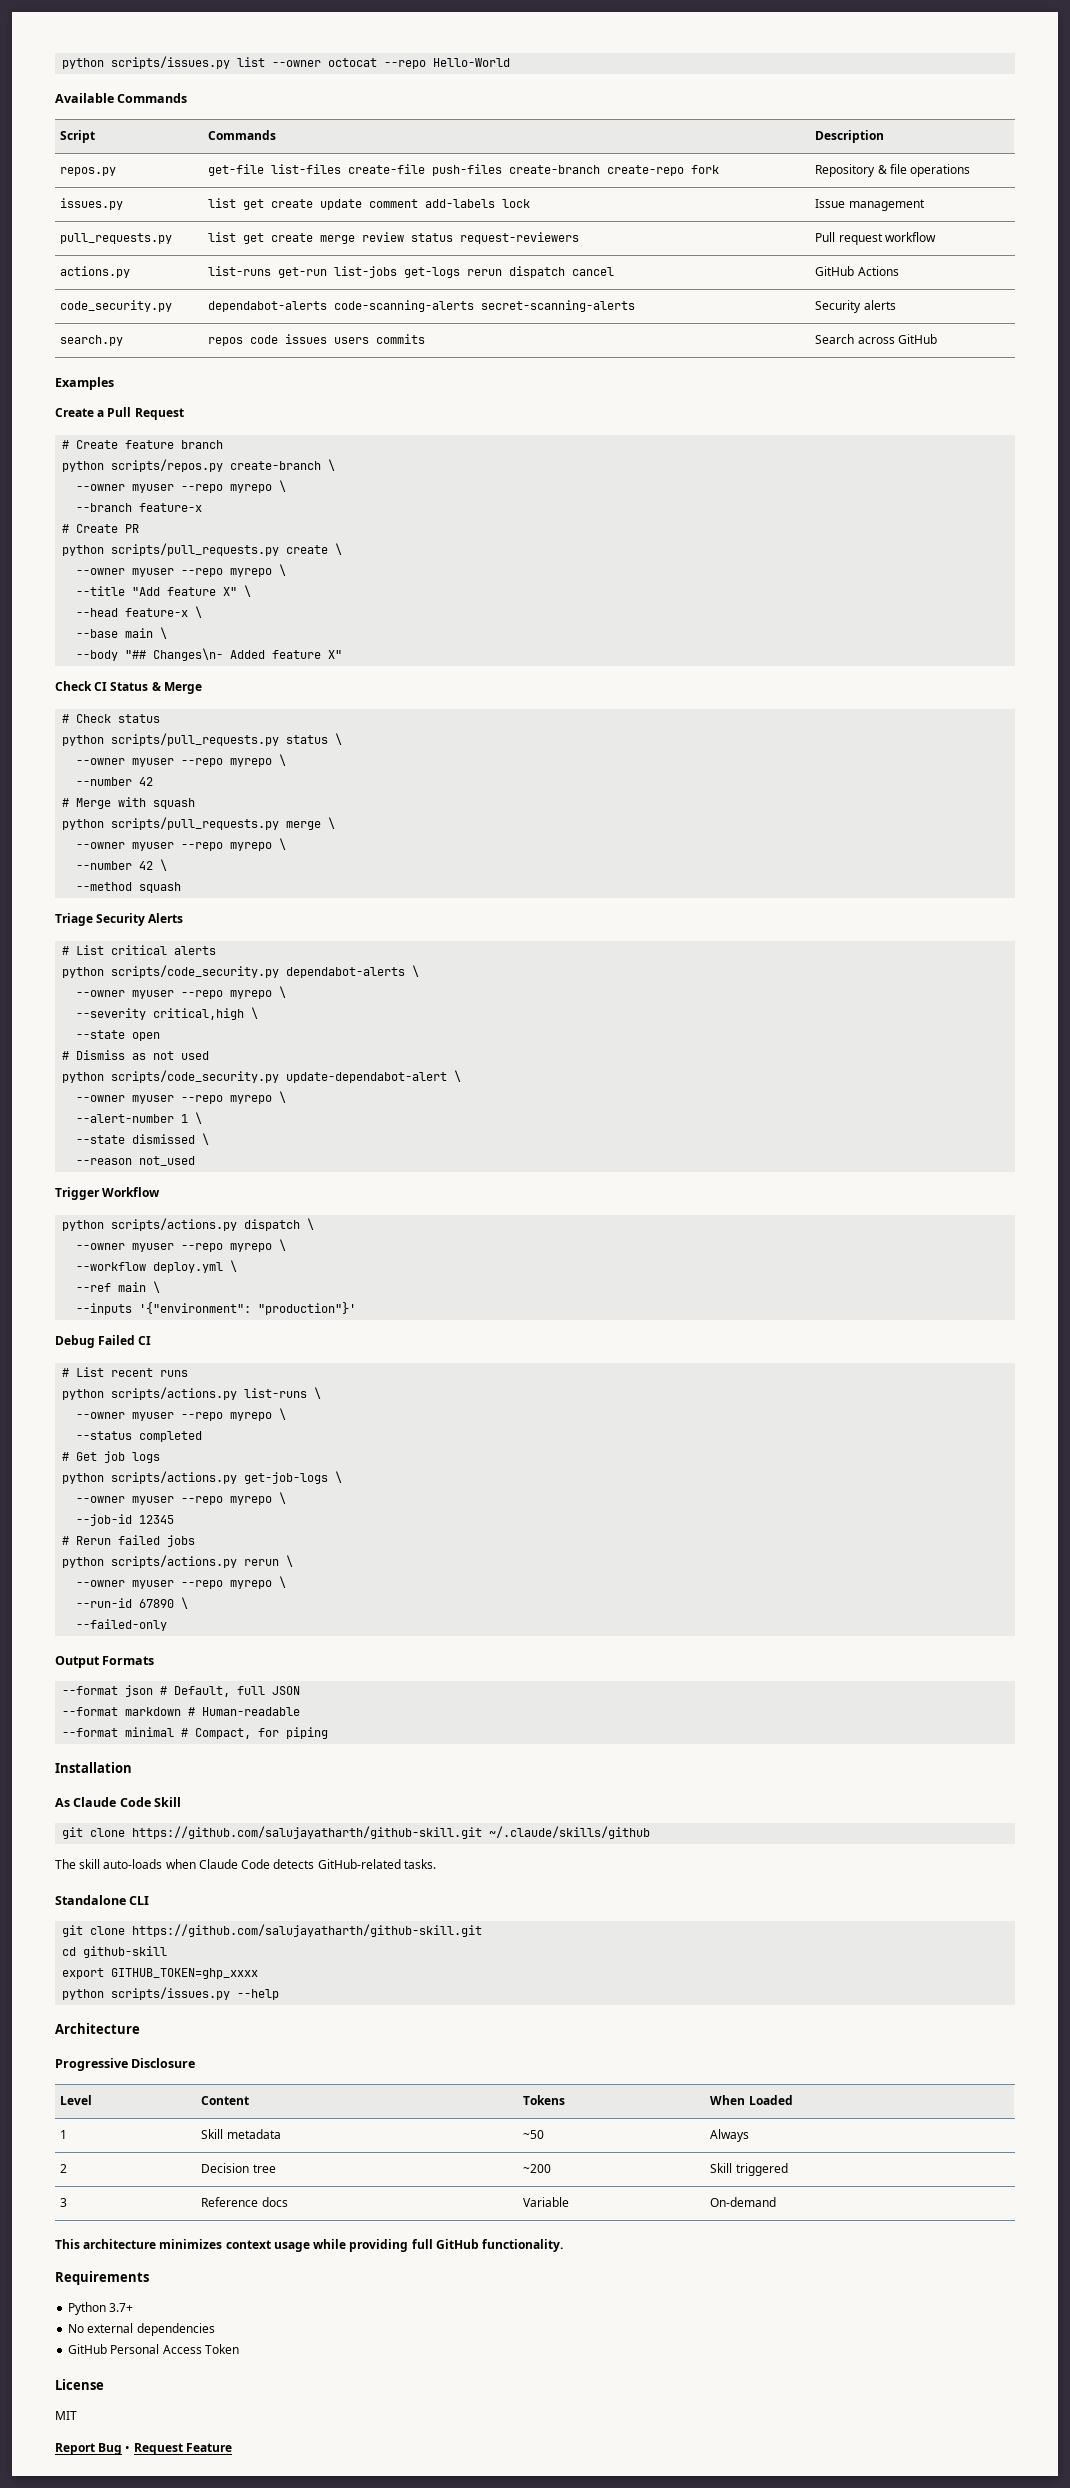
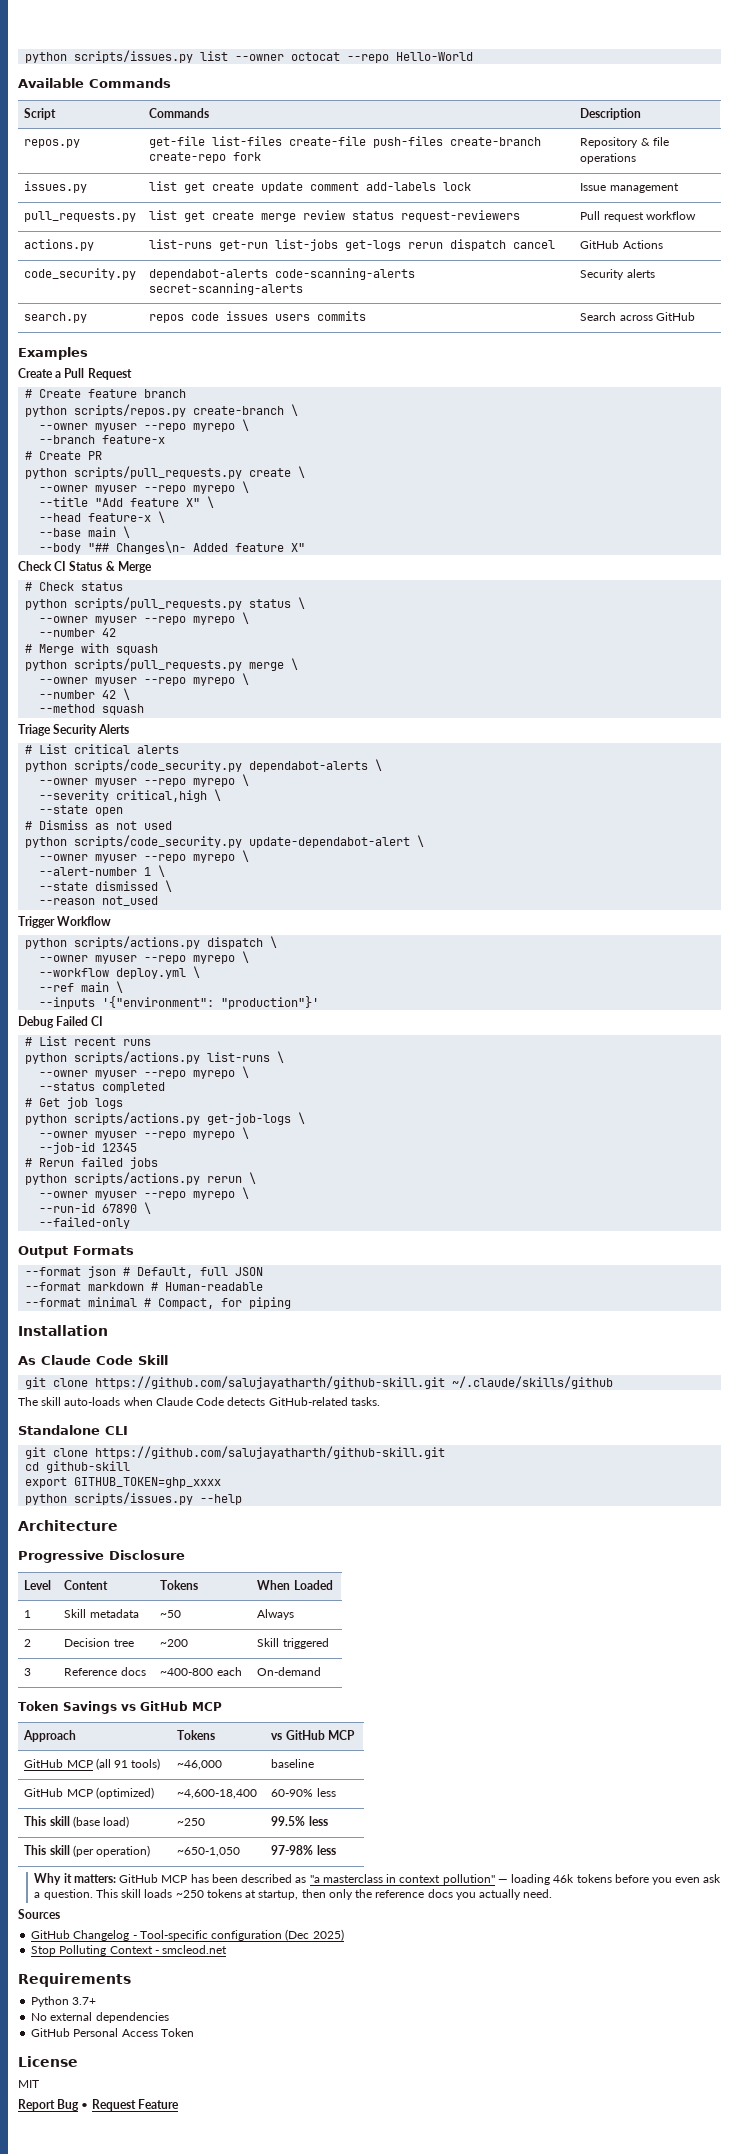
[523,2197,570,2207] Variable -> [160,1667,242,1676] ~400-800 each
[55,2239,564,2252] This architecture minimizes context usage while providing full GitHub functionality. -> [18,1701,222,1714] [23,1730,77,1742] [177,1730,216,1740] [271,1730,355,1740] [24,1758,161,1770] [177,1760,223,1770] [271,1759,315,1768] [24,1787,154,1799] [177,1789,258,1799] [271,1788,336,1797] [24,1816,130,1828] [177,1818,206,1826] [271,1816,328,1826] [24,1845,151,1857] [177,1847,241,1857] [271,1845,336,1855] [34,1873,722,1885] [34,1889,553,1900] [18,1909,60,1919] [31,1929,344,1941] [31,1945,228,1956] Token Savings vs GitHub MCP // Approach | Tokens | vs GitHub MCP // GitHub MCP (all 91 tools) | ~46,000 | baseline // GitHub MCP (optimized) | ~4,600-18,400 | 60-90% less // This skill (base load) | ~250 | 99.5% less // This skill (per operation) | ~650-1,050 | 97-98% less // Why it matters: GitHub MCP has been described as "a masterclass in context pollution" — loading 46k tokens before you even ask a question. This skill loads ~250 tokens at startup, then only the reference docs you actually need. // Sources // GitHub Changelog - Tool-specific configuration (Dec 2025) // Stop Polluting Context - smcleod.net

